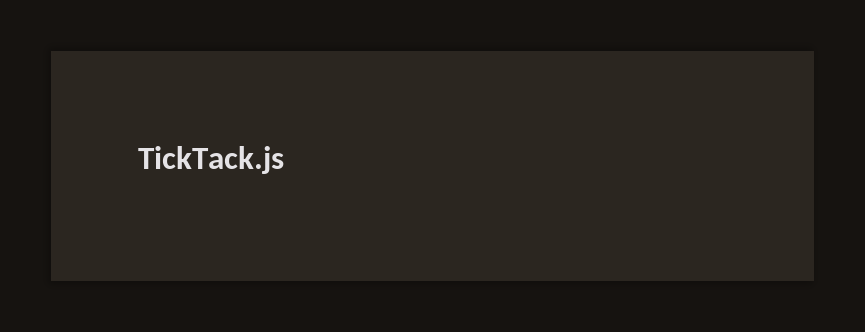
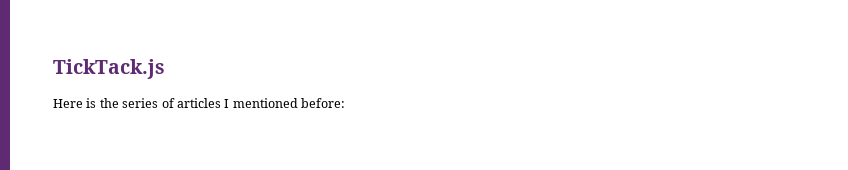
(284, 160) none -> [53,98,345,108] // Here is the series of articles I mentioned before:

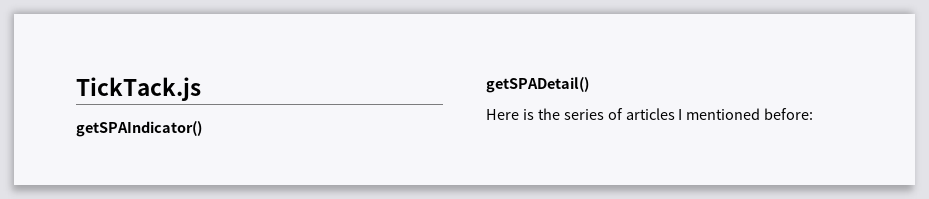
(165, 69) none -> [76,121,202,137] [486,77,589,93] // getSPAIndicator() // getSPADetail()

